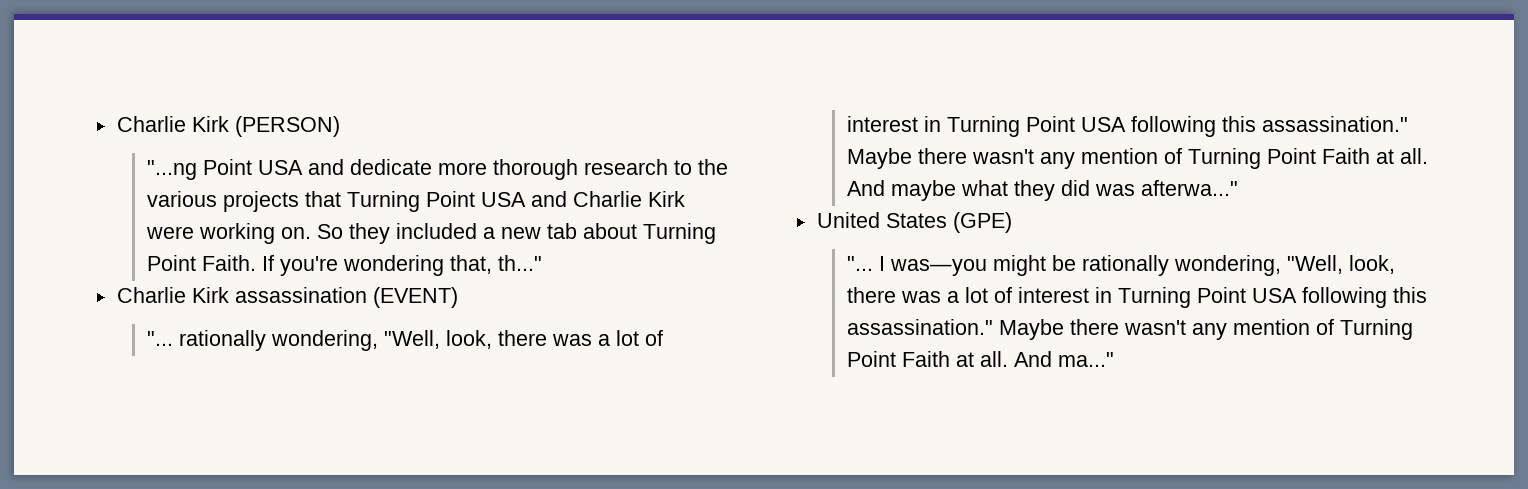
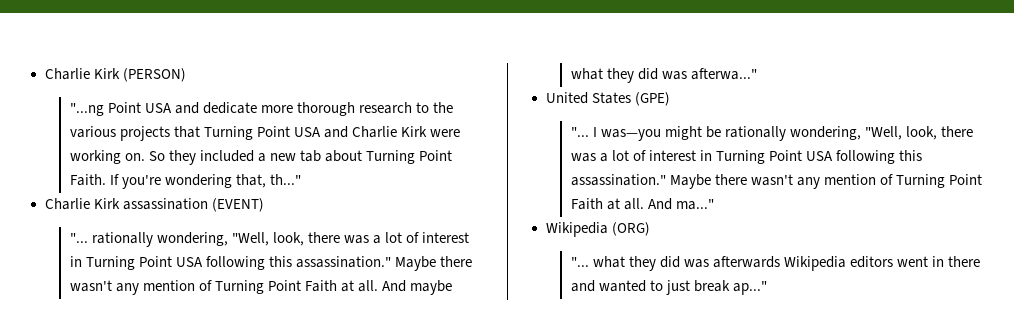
(1115, 359) none -> [545,222,650,237] [570,256,981,271] [570,280,767,295] // Wikipedia (ORG) // "... what they did was afterwards Wikipedia editors went in there and wanted to just break ap..."

